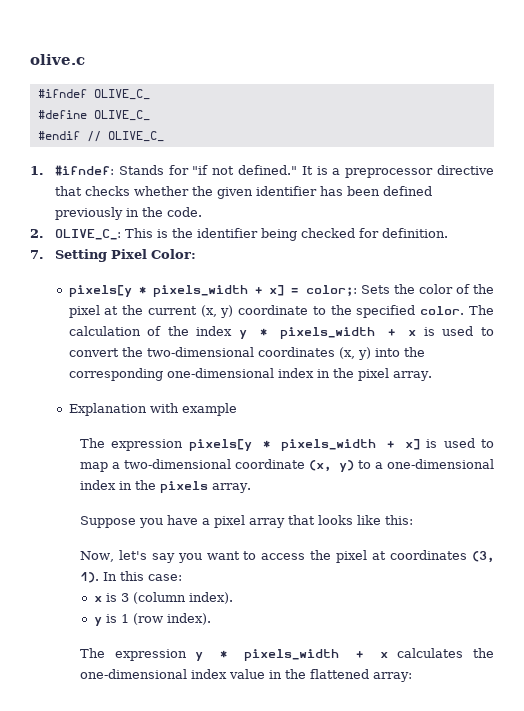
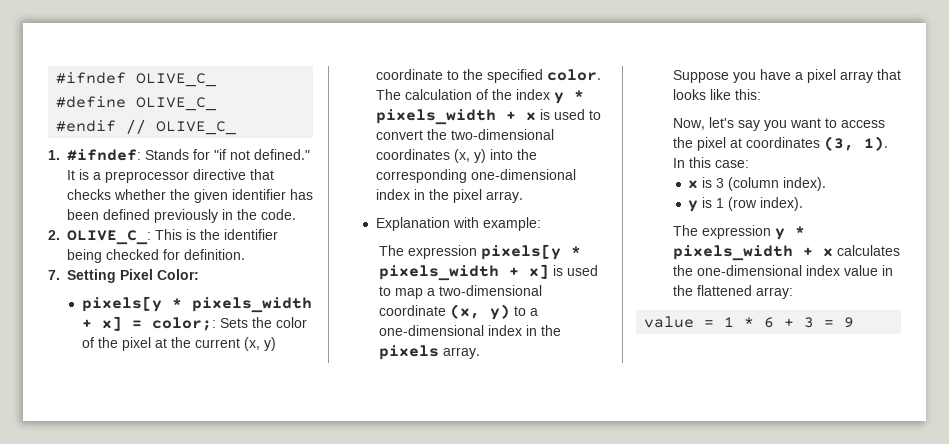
[30,54,85,65] olive.c // -> (56, 78) none
[181,403,237,416] example -> [482,217,541,231] example:
(412, 677) none -> [644,316,855,328] // value = 1 * 6 + 3 = 9

